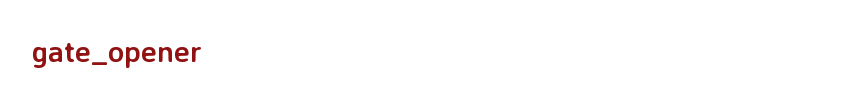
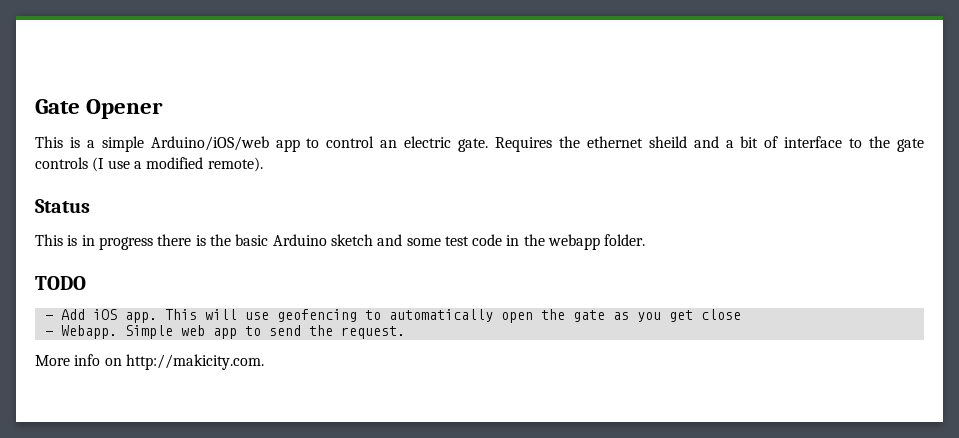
[31,43,202,68] gate_opener -> [35,99,164,119] [35,136,924,152] [35,157,263,172] [35,199,90,213] [35,234,646,250] [35,276,86,290] [44,309,741,323] [44,325,405,339] [35,354,264,370] Gate Opener // This is a simple Arduino/iOS/web app to control an electric gate. Requires the ethernet sheild and a bit of interface to the gate controls (I use a modified remote). // Status // This is in progress there is the basic Arduino sketch and some test code in the webapp folder. // TODO // - Add iOS app. This will use geofencing to automatically open the gate as you get close // - Webapp. Simple web app to send the request. // More info on http://makicity.com.

